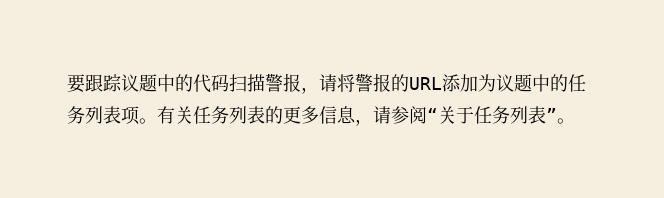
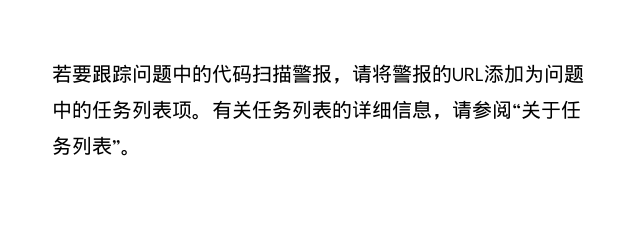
[67,74,139,93] 要跟踪议 -> [52,64,152,83] 若要跟踪问
[496,74,514,92] 议 -> [544,64,564,83] 问
[283,106,319,124] 更多 -> [352,100,392,119] 详细

